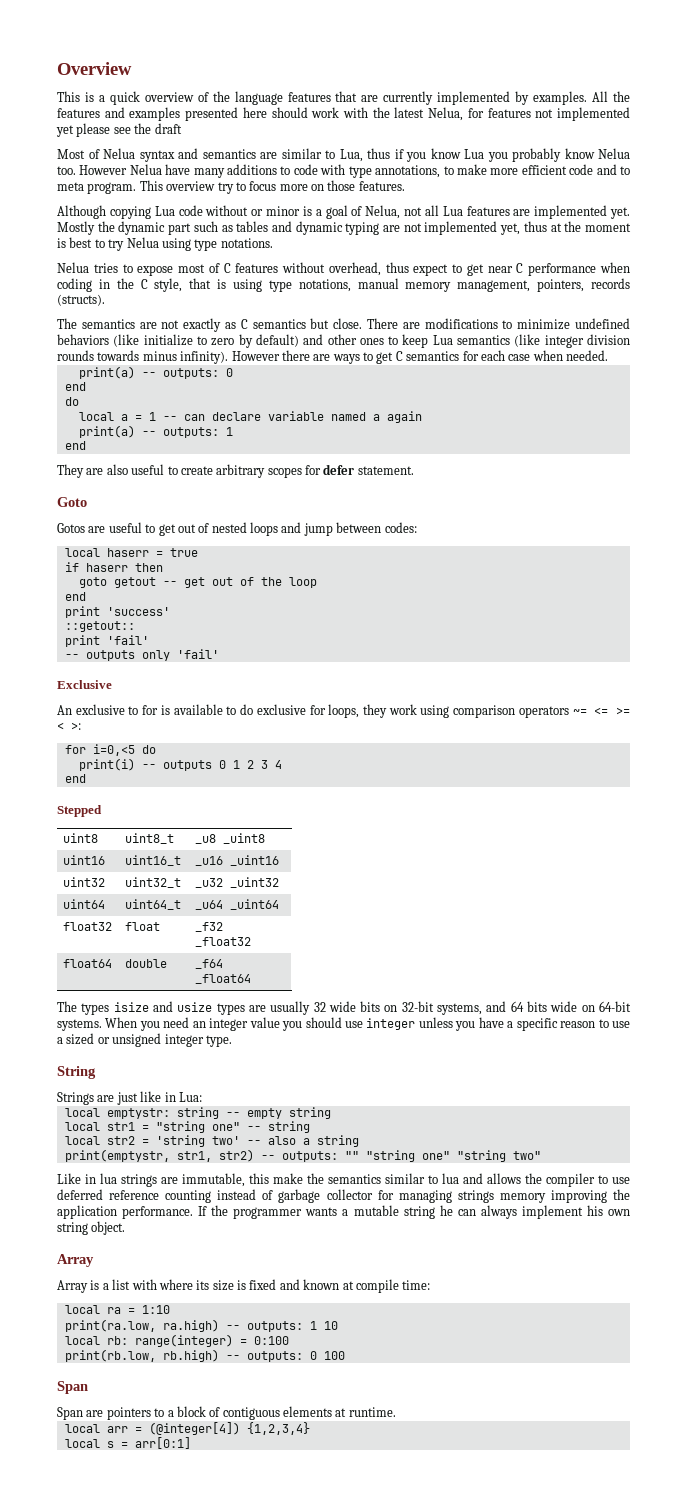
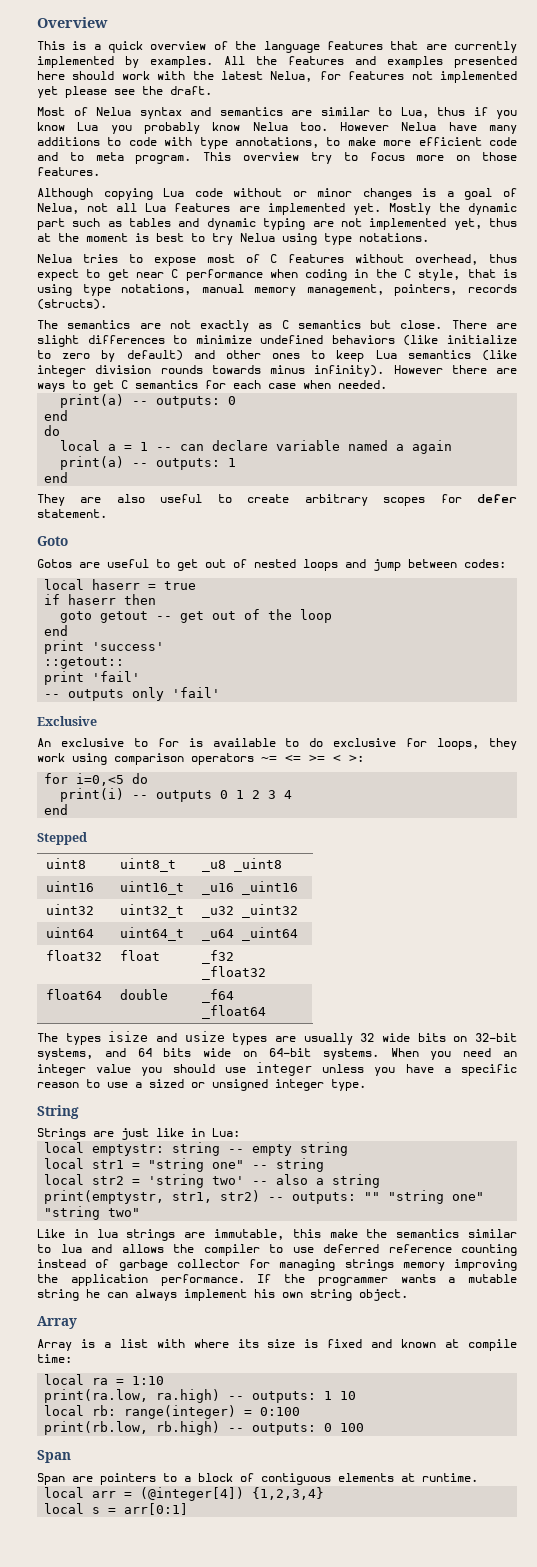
[154,123,182,134] draft -> [170,86,212,95] draft.
(300, 211) none -> [362,188,412,200] changes
[424,318,498,329] modifications -> [37,335,165,347] slight differences

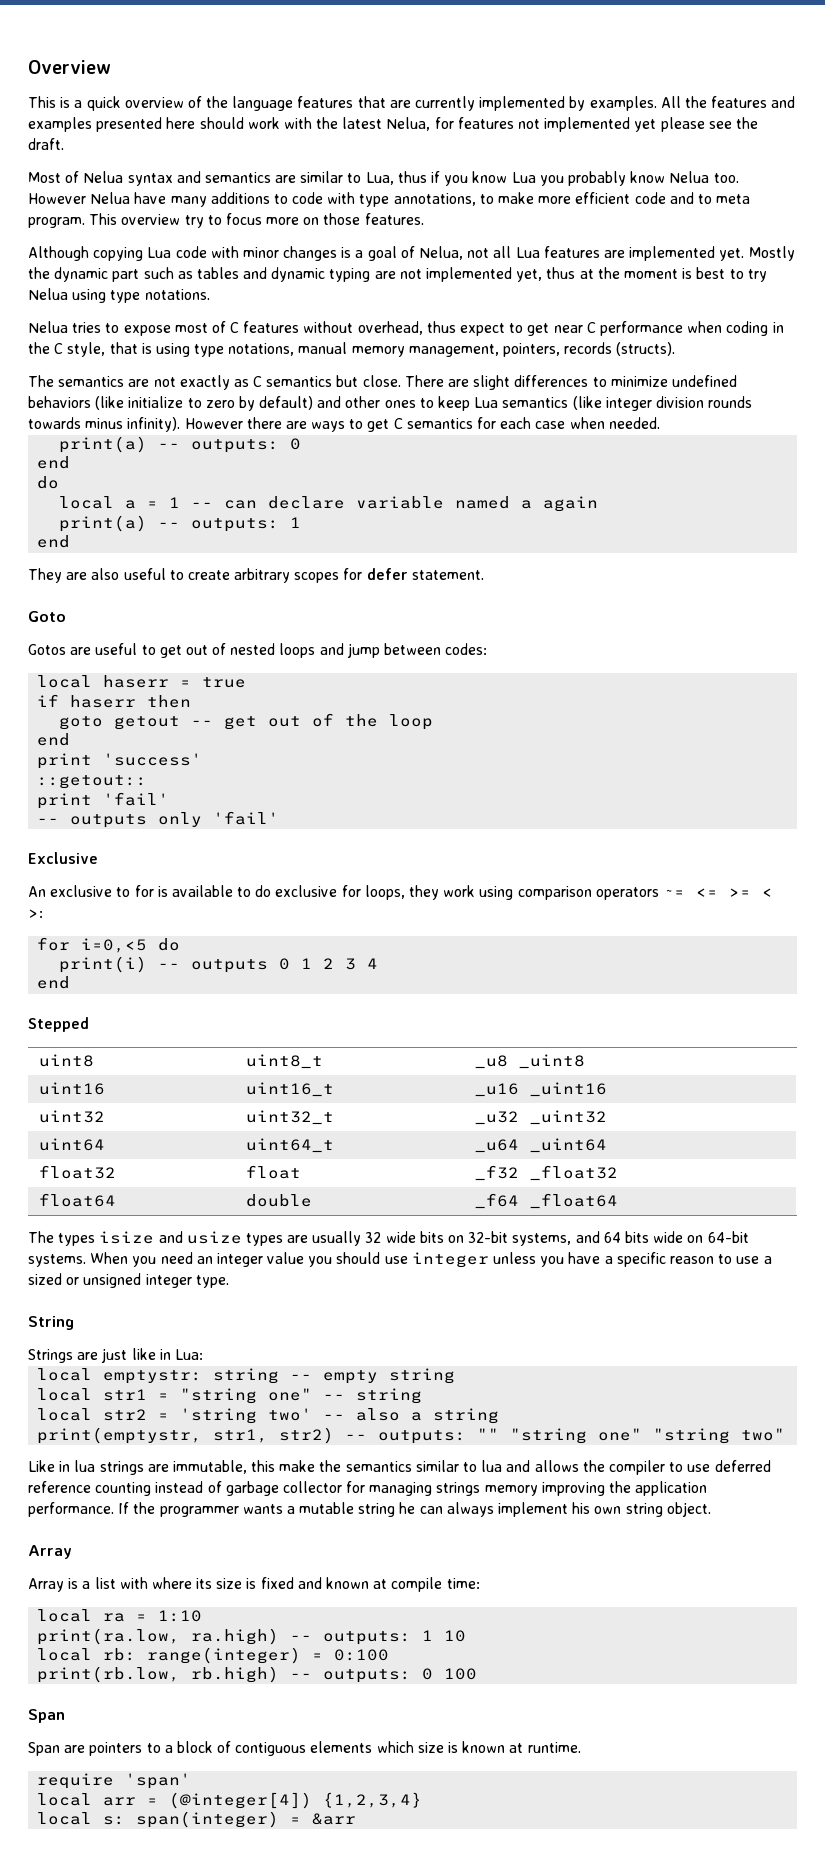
[233,188,307,197] without or -> [210,246,239,258] with
(394, 1477) none -> [376,1741,506,1753] which size is known
(478, 1477) none -> [37,1773,192,1789] // require 'span'
[92,1503,189,1515] s = arr[0:1] -> [103,1811,357,1828] s: span(integer) = &arr

